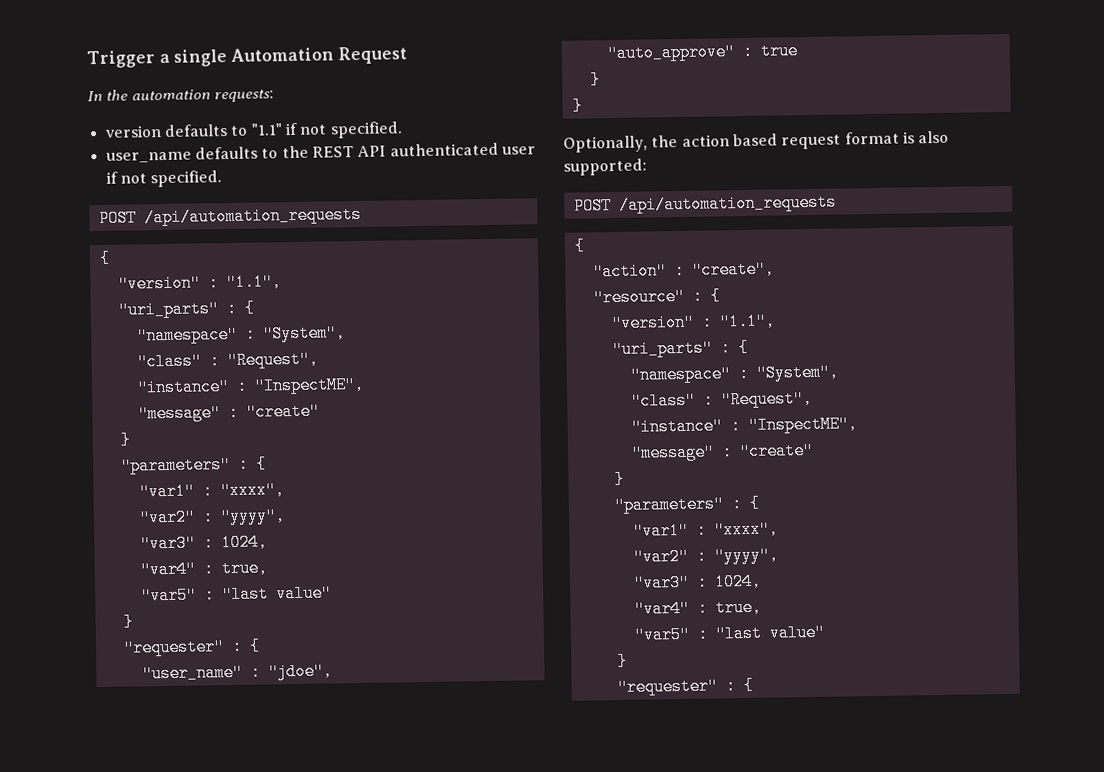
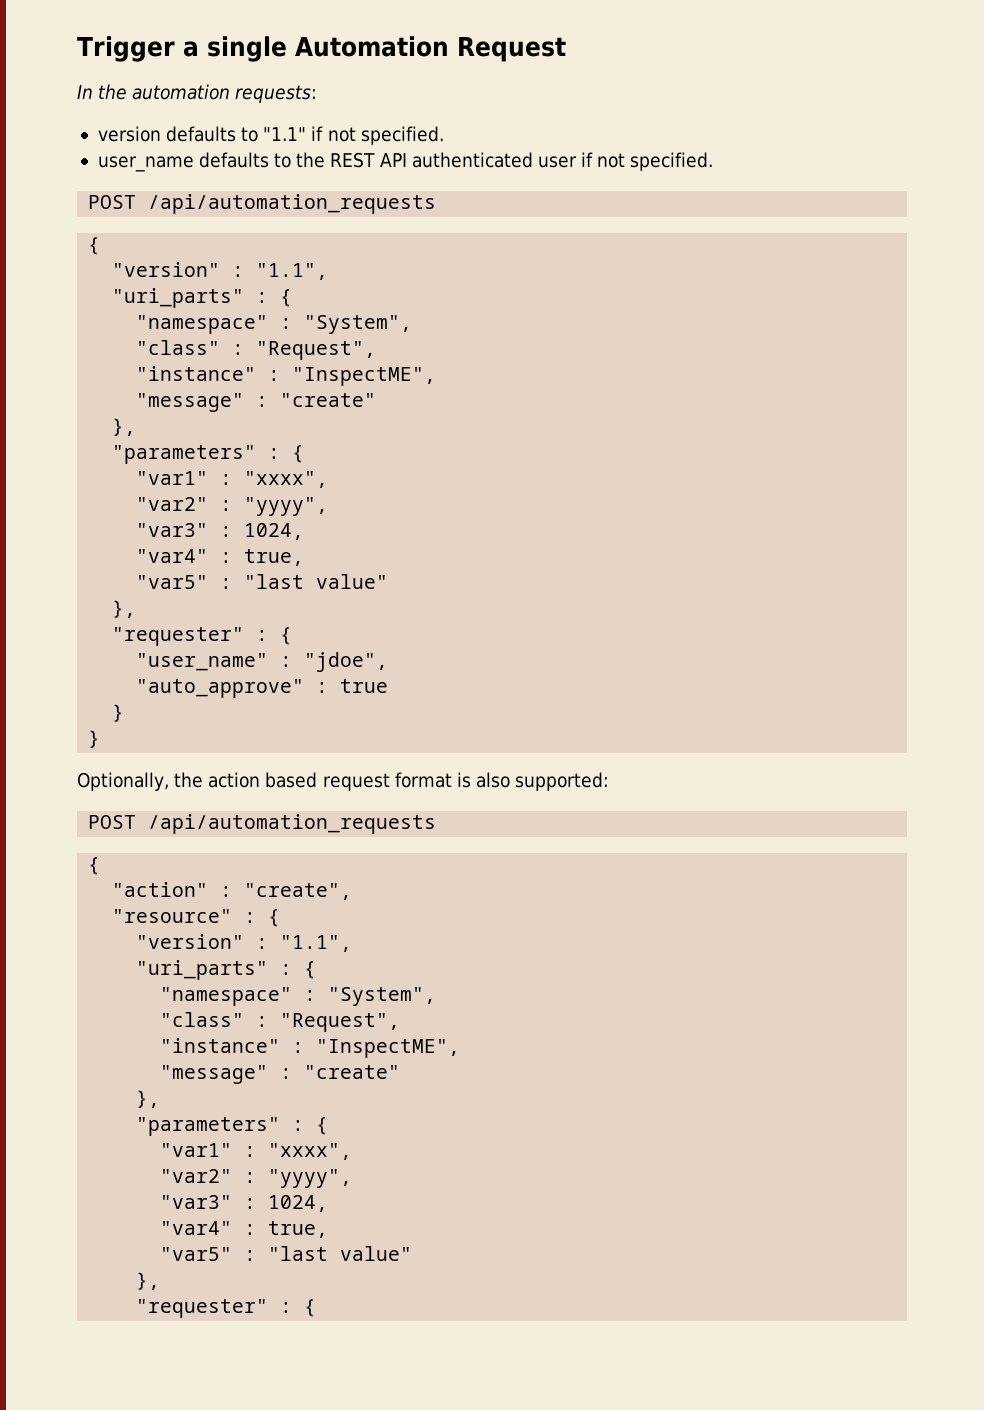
[119,431,131,449] } -> [112,418,137,436] },
[122,613,134,631] } -> [112,600,137,618] },
[613,470,625,489] } -> [136,1090,161,1108] },
[616,652,628,671] } -> [136,1272,161,1290] },

